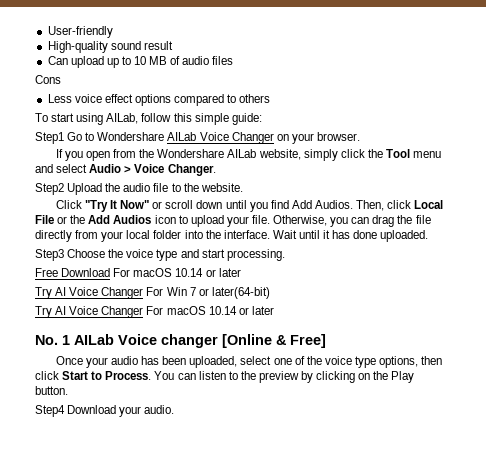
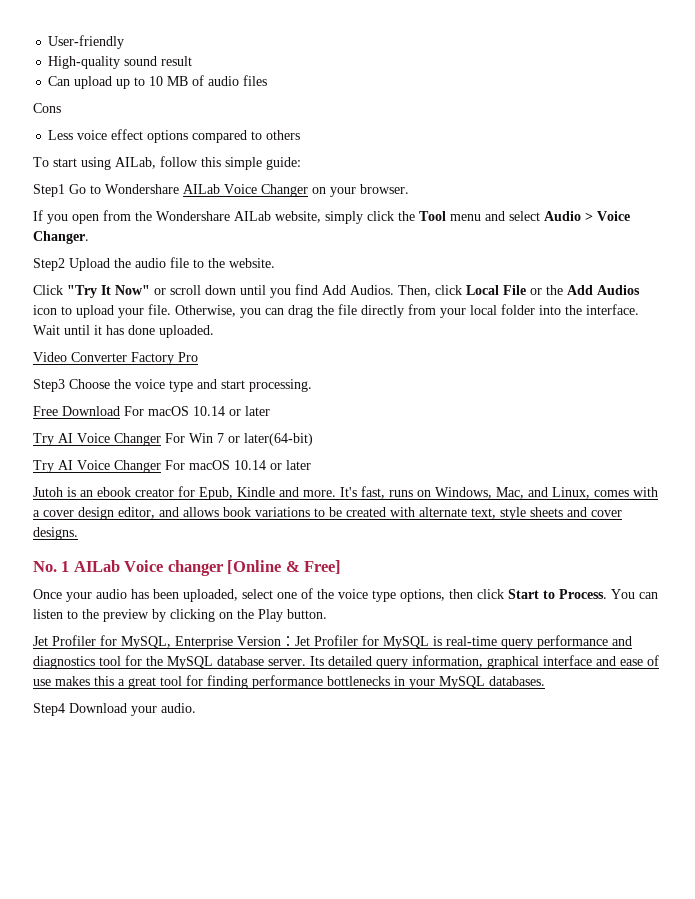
(429, 236) none -> [33,352,198,365] // Video Converter Factory Pro
(274, 310) none -> [33,486,658,500] [33,507,622,520] [33,527,78,540] // Jutoh is an ebook creator for Epub, Kindle and more. It's fast, runs on Windows, Mac, and Linux, comes with a cover design editor, and allows book variations to be created with alternate text, style sheets and cover designs.
(68, 390) none -> [33,635,632,649] [33,655,659,669] [33,675,545,689] // Jet Profiler for MySQL, Enterprise Version：Jet Profiler for MySQL is real-time query performance and diagnostics tool for the MySQL database server. Its detailed query information, graphical interface and ease of use makes this a great tool for finding performance bottlenecks in your MySQL databases.

